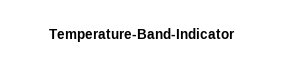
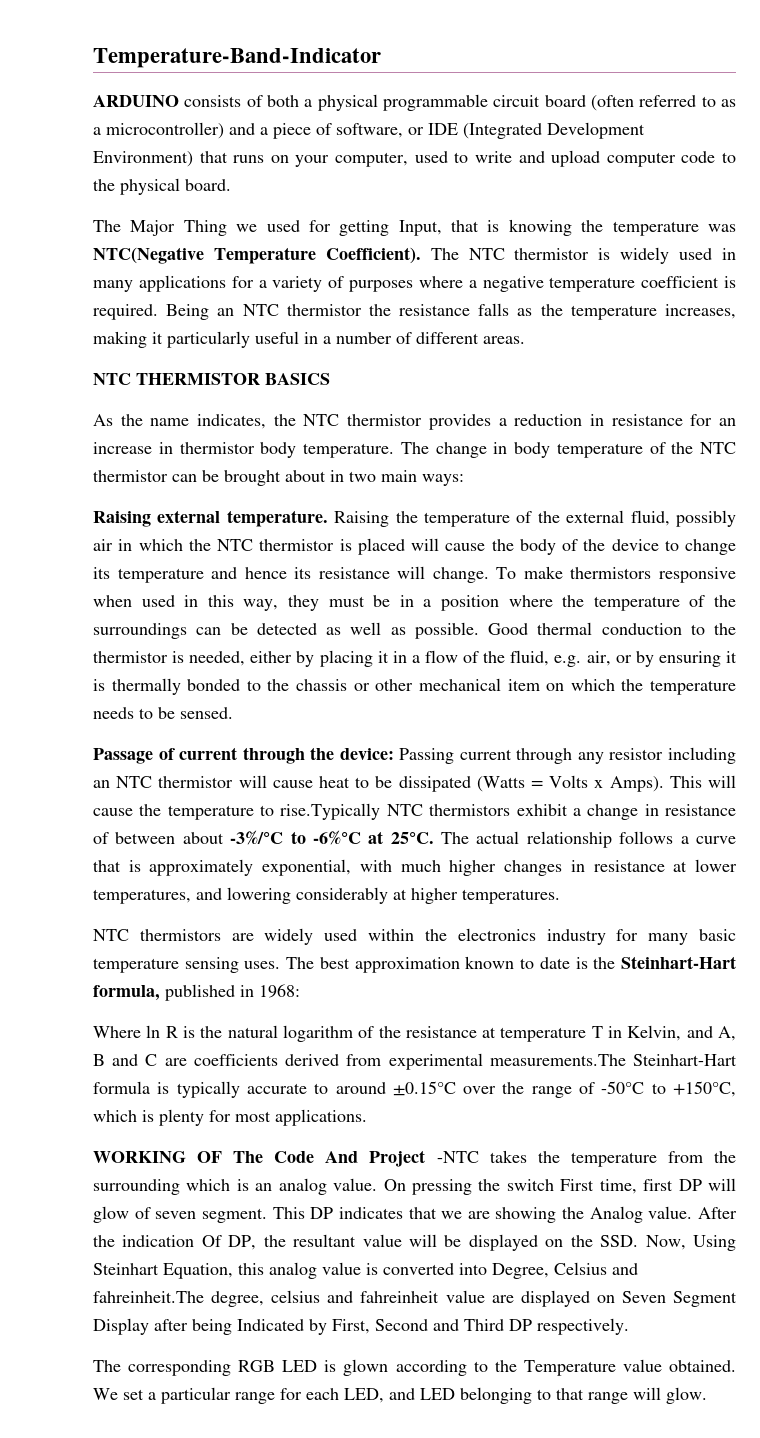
(235, 35) none -> [93,94,737,111] [93,122,645,139] [93,150,737,167] [93,178,231,195] [93,219,736,236] [93,247,737,264] [93,275,736,292] [93,303,736,320] [93,331,525,348] [93,373,330,385] [93,414,736,430] [93,442,736,458] [93,470,464,486] [93,510,736,527] [93,538,736,555] [93,566,736,583] [93,595,737,611] [93,622,736,639] [93,650,737,667] [93,678,737,695] [93,707,233,719] [93,747,736,764] [93,775,736,792] [93,803,737,820] [93,830,736,848] [93,859,738,876] [93,887,560,904] [93,928,737,945] [93,956,737,973] [93,984,300,1001] [93,1025,736,1042] [93,1053,737,1070] [93,1081,736,1098] [93,1109,367,1126] [93,1150,736,1167] [93,1178,737,1195] [93,1206,738,1223] [93,1234,737,1251] [93,1262,638,1279] [93,1290,738,1307] [93,1318,629,1335] [93,1359,736,1376] [93,1387,707,1404] // ARDUINO consists of both a physical programmable circuit board (often referred to as a microcontroller) and a piece of software, or IDE (Integrated Development Environment) that runs on your computer, used to write and upload computer code to the physical board. // The Major Thing we used for getting Input, that is knowing the temperature was NTC(Negative Temperature Coefficient). The NTC thermistor is widely used in many applications for a variety of purposes where a negative temperature coefficient is required. Being an NTC thermistor the resistance falls as the temperature increases, making it particularly useful in a number of different areas. // NTC THERMISTOR BASICS // As the name indicates, the NTC thermistor provides a reduction in resistance for an increase in thermistor body temperature. The change in body temperature of the NTC thermistor can be brought about in two main ways: // Raising external temperature. Raising the temperature of the external fluid, possibly air in which the NTC thermistor is placed will cause the body of the device to change its temperature and hence its resistance will change. To make thermistors responsive when used in this way, they must be in a position where the temperature of the surroundings can be detected as well as possible. Good thermal conduction to the thermistor is needed, either by placing it in a flow of the fluid, e.g. air, or by ensuring it is thermally bonded to the chassis or other mechanical item on which the temperature needs to be sensed. // Passage of current through the device: Passing current through any resistor including an NTC thermistor will cause heat to be dissipated (Watts = Volts x Amps). This will cause the temperature to rise.Typically NTC thermistors exhibit a change in resistance of between about -3%/°C to -6%°C at 25°C. The actual relationship follows a curve that is approximately exponential, with much higher changes in resistance at lower temperatures, and lowering considerably at higher temperatures. // NTC thermistors are widely used within the electronics industry for many basic temperature sensing uses. The best approximation known to date is the Steinhart-Hart formula, published in 1968: // Where ln R is the natural logarithm of the resistance at temperature T in Kelvin, and A, B and C are coefficients derived from experimental measurements.The Steinhart-Hart formula is typically accurate to around ±0.15°C over the range of -50°C to +150°C, which is plenty for most applications. // WORKING OF The Code And Project -NTC takes the temperature from the surrounding which is an analog value. On pressing the switch First time, first DP will glow of seven segment. This DP indicates that we are showing the Analog value. After the indication Of DP, the resultant value will be displayed on the SSD. Now, Using Steinhart Equation, this analog value is converted into Degree, Celsius and fahreinheit.The degree, celsius and fahreinheit value are displayed on Seven Segment Display after being Indicated by First, Second and Third DP respectively. // The corresponding RGB LED is glown according to the Temperature value obtained. We set a particular range for each LED, and LED belonging to that range will glow.

